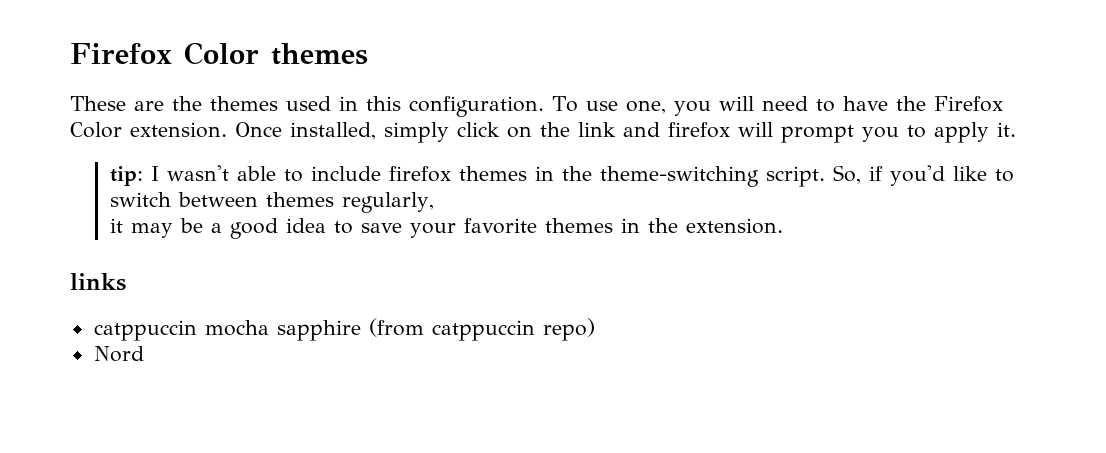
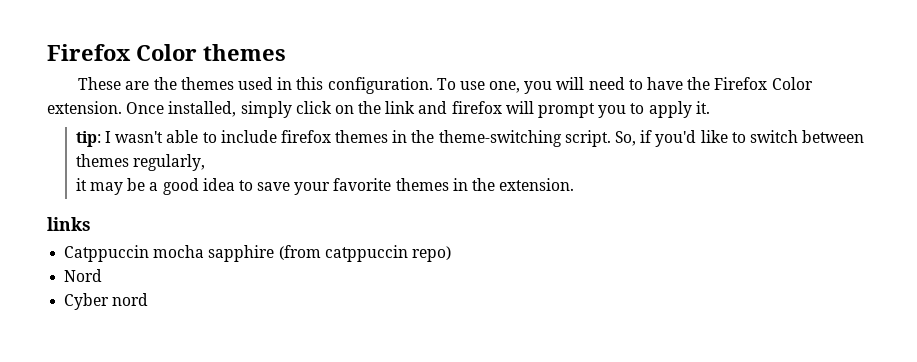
[93,320,197,341] catppuccin -> [64,245,150,262] Catppuccin
(144, 354) none -> [64,293,149,310] // Cyber nord

